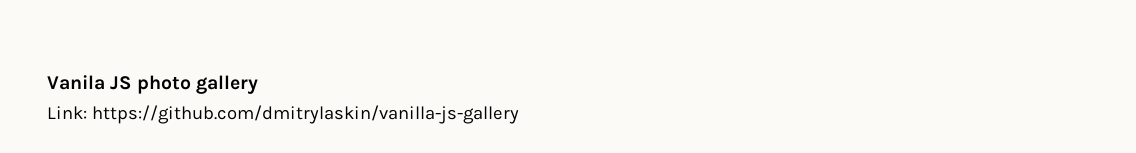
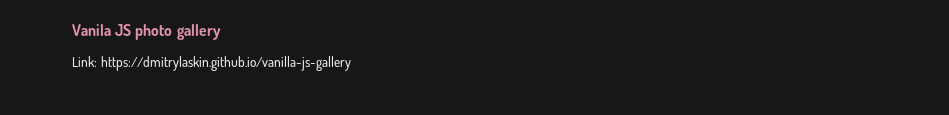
[91,105,519,124] https://github.com/dmitrylaskin/vanilla-js-gallery -> [100,56,351,71] https://dmitrylaskin.github.io/vanilla-js-gallery

